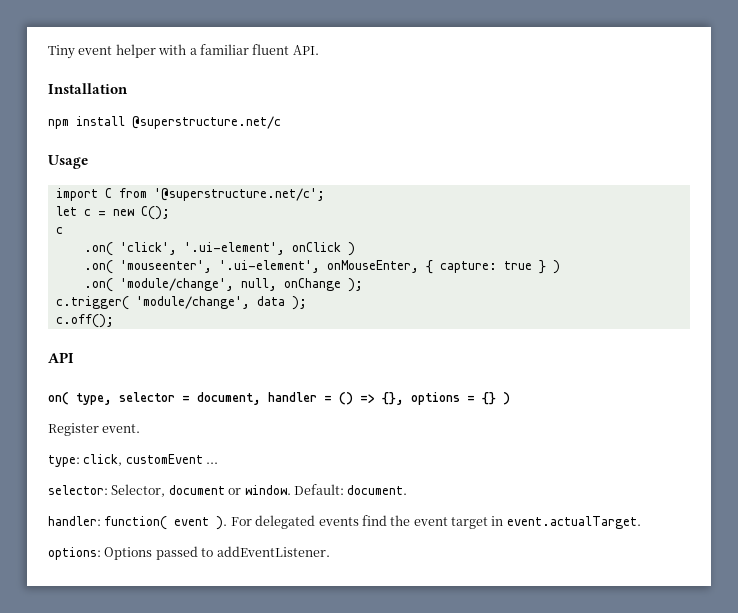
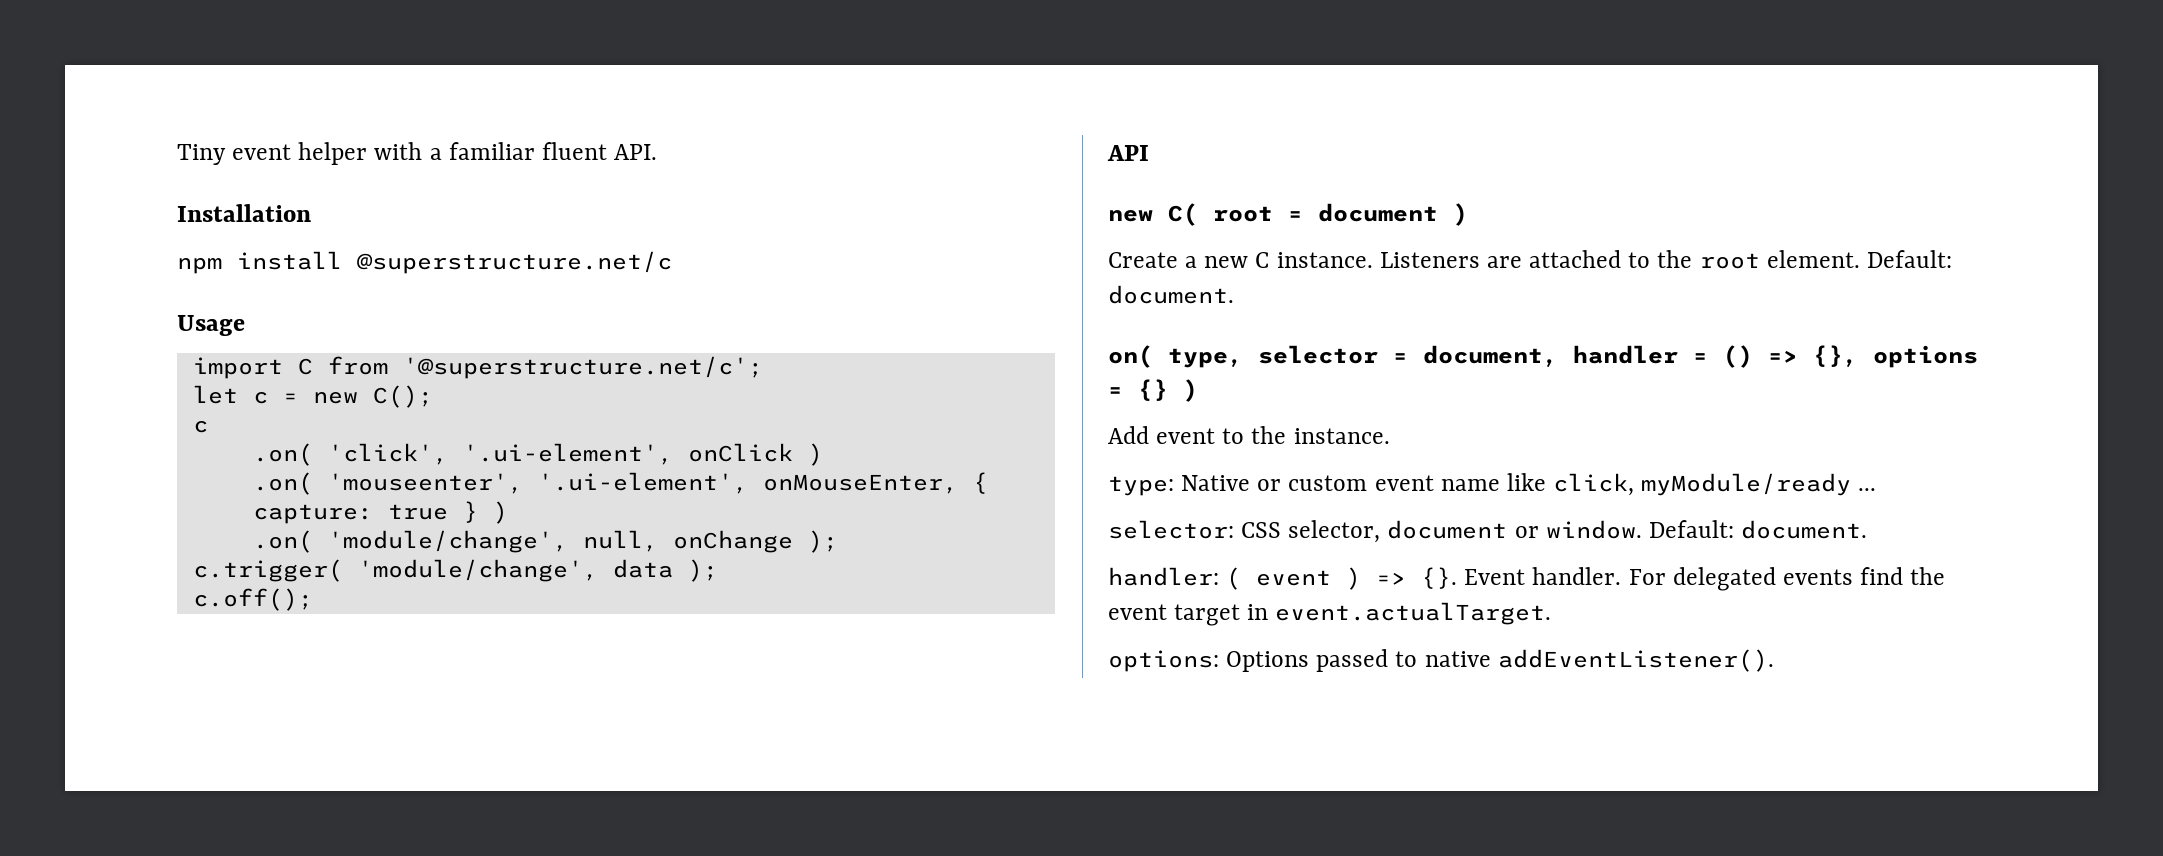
(74, 357) none -> [1108,203,1468,226] [1108,250,1952,269] [1108,285,1234,304] // new C( root = document ) // Create a new C instance. Listeners are attached to the root element. Default: document.
[48,423,141,436] [48,454,203,467] Register event. // type: click, customEvent -> [1108,426,1390,444] [1108,473,1852,496] Add event to the instance. // type: Native or custom event name like click, myModule/ready
[111,484,166,497] Selector, -> [1241,520,1381,543] CSS selector,
[104,516,228,530] function( event ). -> [1226,567,1622,590] ( event ) => {}. Event handler.
[216,546,330,557] addEventListener. -> [1424,649,1774,672] native addEventListener().

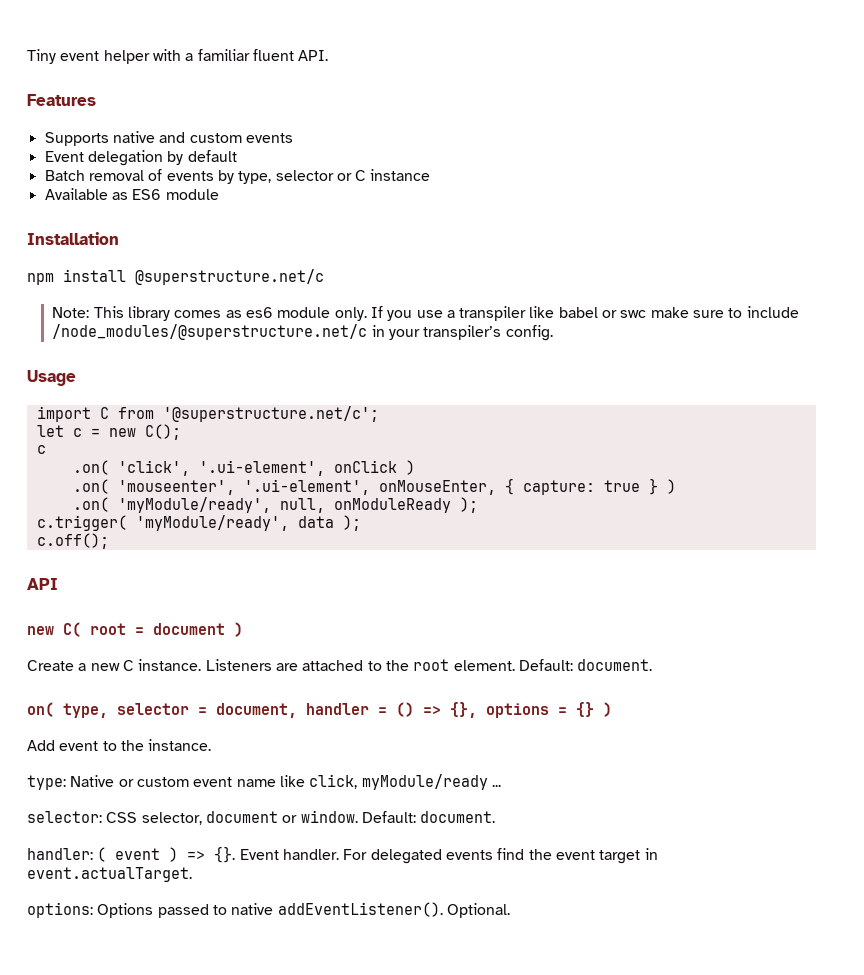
[177,204,311,222] [177,251,672,274] Installation // npm install @superstructure.net/c -> [27,94,96,106] [44,131,293,146] [44,150,237,166] [44,169,431,184] [44,188,219,200] [27,232,119,245] [27,269,324,285] [52,306,799,321] [52,324,553,341] Features // Supports native and custom events // Event delegation by default // Batch removal of events by type, selector or C instance // Available as ES6 module // Installation // npm install @superstructure.net/c // Note: This library comes as es6 module only. If you use a transpiler like babel or swc make sure to include /node_modules/@superstructure.net/c in your transpiler’s config.
[327,530,793,553] 'module/change', null, onChange -> [117,497,451,513] 'myModule/ready', null, onModuleReady
[357,559,598,582] 'module/change', -> [135,515,289,531] 'myModule/ready',
(1774, 660) none -> [446,903,510,918] Optional.

